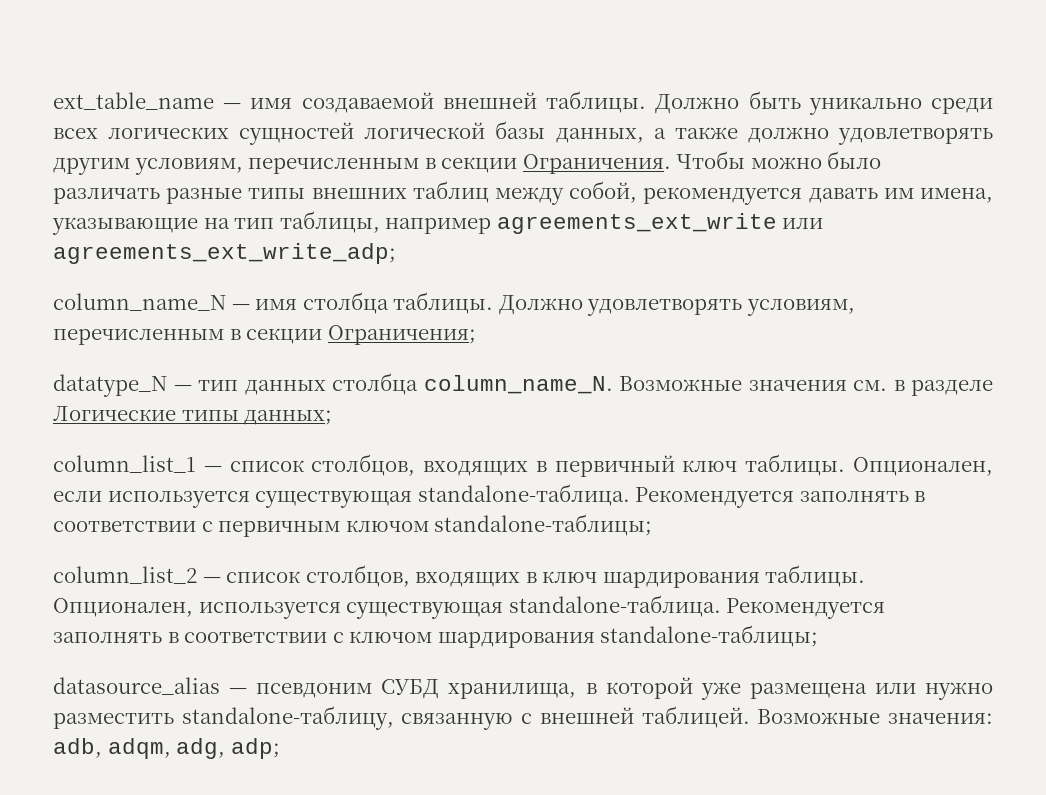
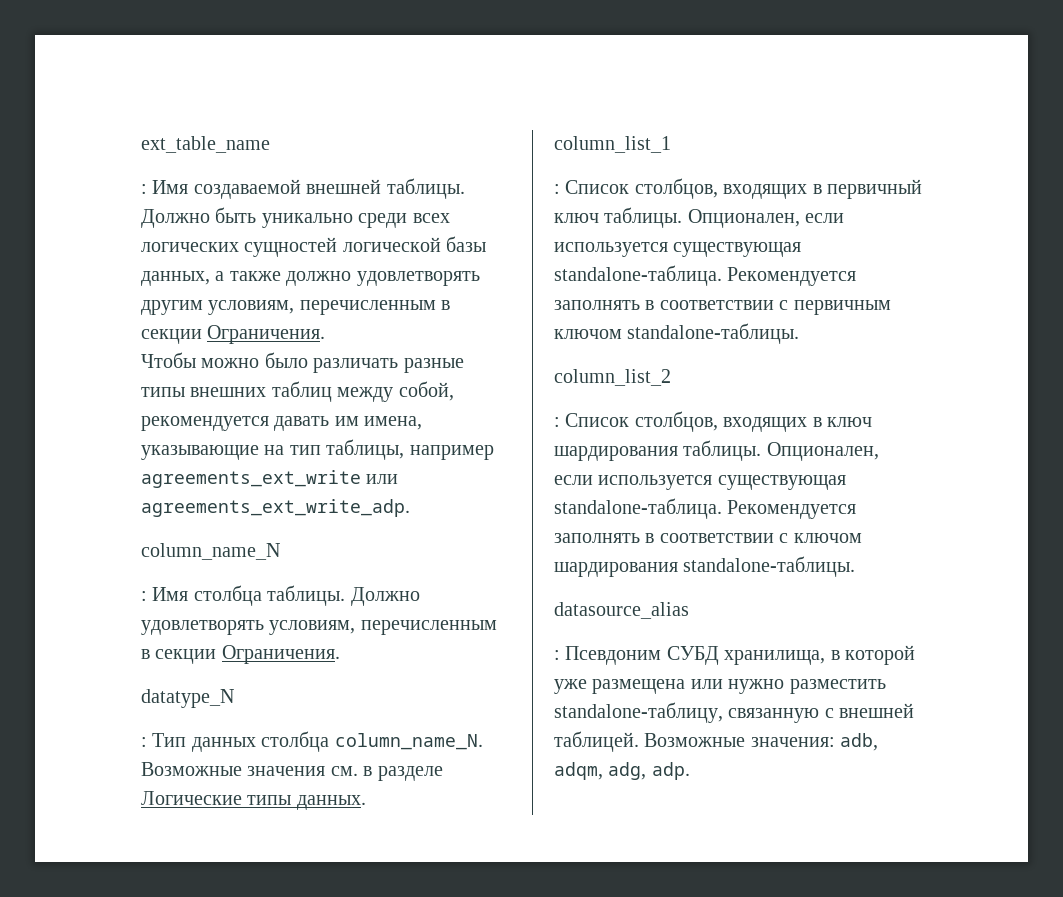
[223,98,293,109] — имя -> [141,180,189,194] // : Имя
(671, 164) none -> (326, 334) //
[53,243,396,264] agreements_ext_write_adp; -> [141,499,410,517] agreements_ext_write_adp.
[231,299,298,310] — имя -> [141,587,189,601] // : Имя
[327,325,476,345] Ограничения; -> [221,645,340,664] Ограничения.
[173,380,238,391] — тип -> [141,733,187,747] // : Тип
[244,410,333,425] данных; -> [296,795,366,810] данных.
[203,460,304,472] — список -> [554,180,630,194] // : Список
[434,514,653,536] standalone-таблицы; -> [627,323,800,344] standalone-таблицы.
[202,571,301,583] — список -> [554,413,630,427] // : Список
(193, 607) none -> [554,475,593,485] если
[600,625,819,647] standalone-таблицы; -> [683,556,856,577] standalone-таблицы.
[229,683,373,698] — псевдоним -> [554,646,662,665] // : Псевдоним
[230,738,280,759] adp; -> [651,762,690,780] adp.

